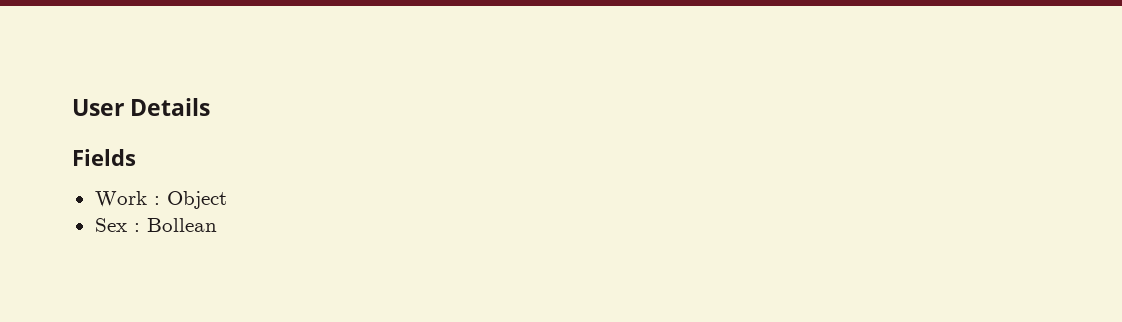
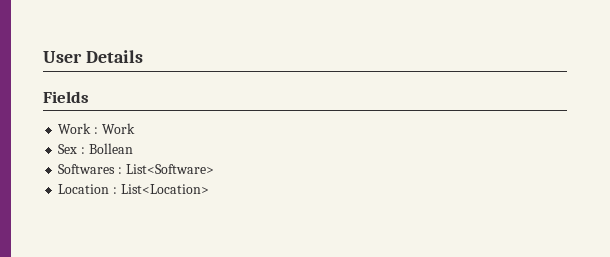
[166,191,227,209] Object -> [101,123,135,134] Work
(217, 225) none -> [58,164,214,174] [58,184,209,194] // Softwares : List<Software> // Location : List<Location>

